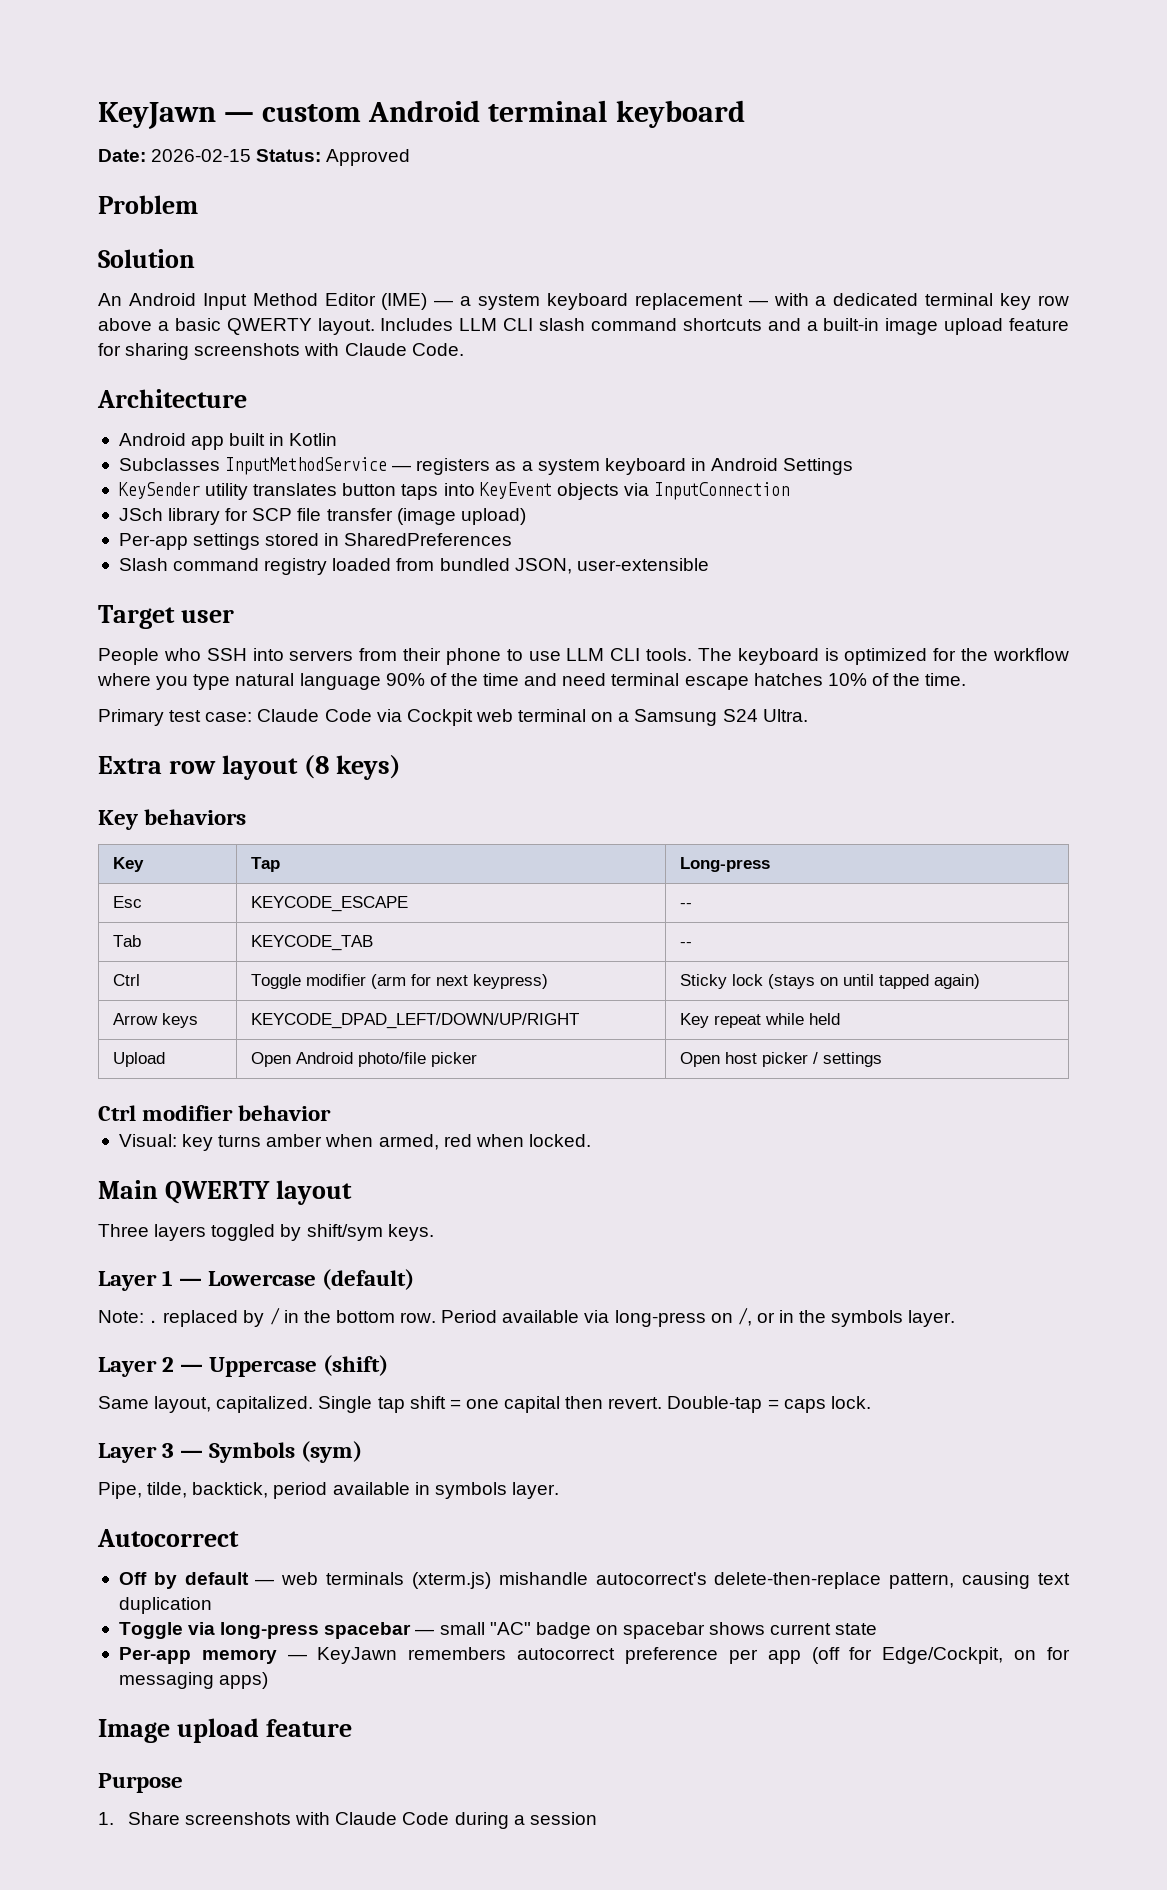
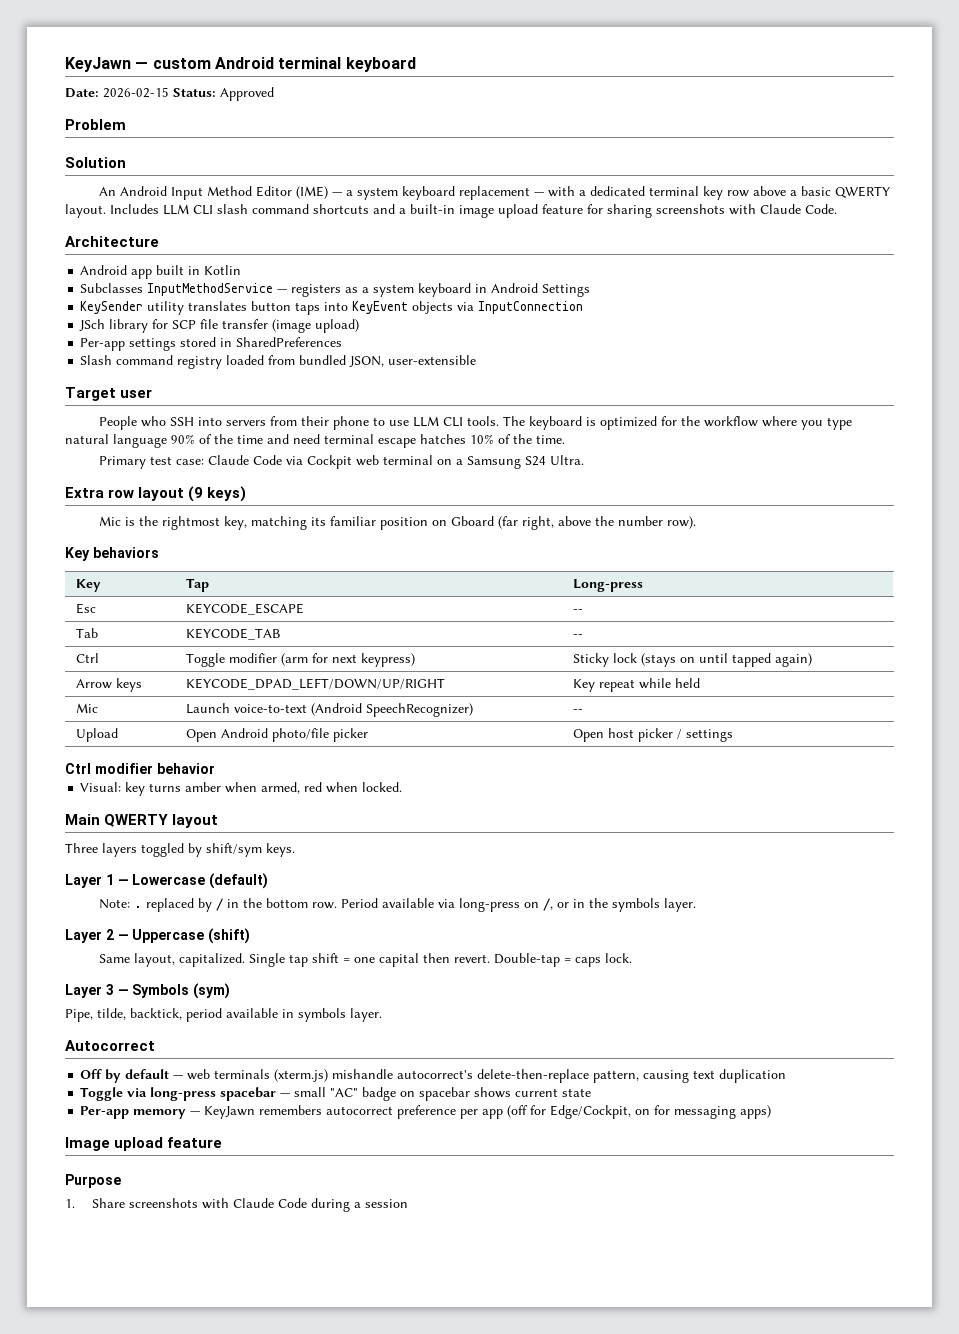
[304,755,330,779] (8 -> [188,486,204,502] (9
(402, 767) none -> [98,516,696,530] // Mic is the rightmost key, matching its familiar position on Gboard (far right, above the number row).
(840, 1019) none -> [75,703,98,713] [185,703,473,717] [572,709,583,713] // Mic | Launch voice-to-text (Android SpeechRecognizer) | --

